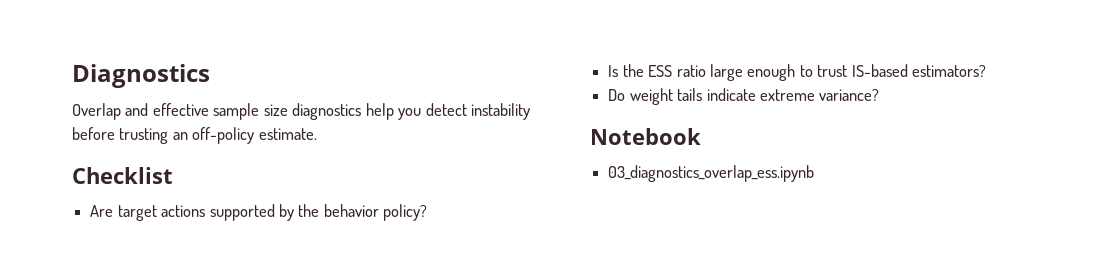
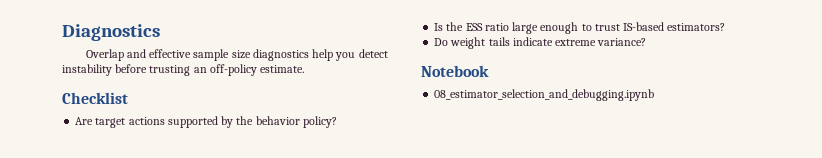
[608,165,815,182] 03_diagnostics_overlap_ess.ipynb -> [434,89,655,101] 08_estimator_selection_and_debugging.ipynb

